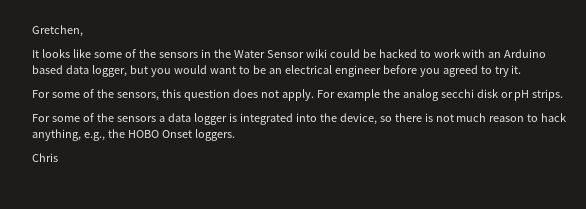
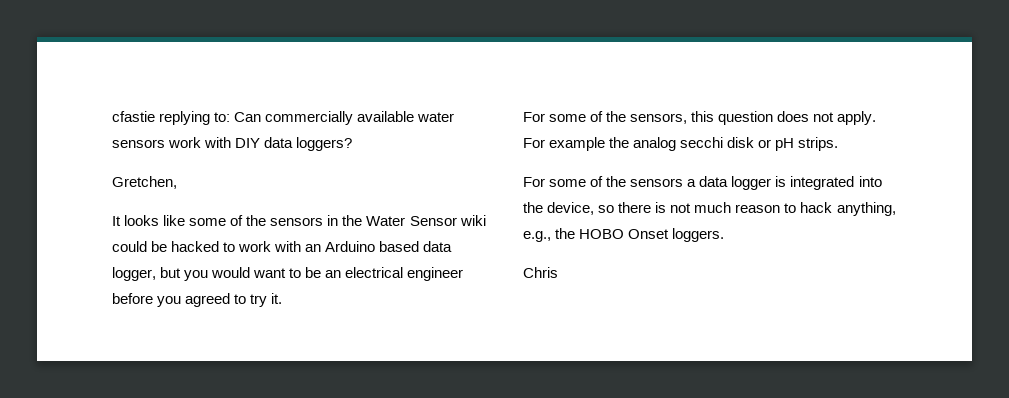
(32, 31) none -> [112,111,455,125] [112,137,353,151] cfastie replying to: Can commercially available water sensors work with DIY data loggers? //

